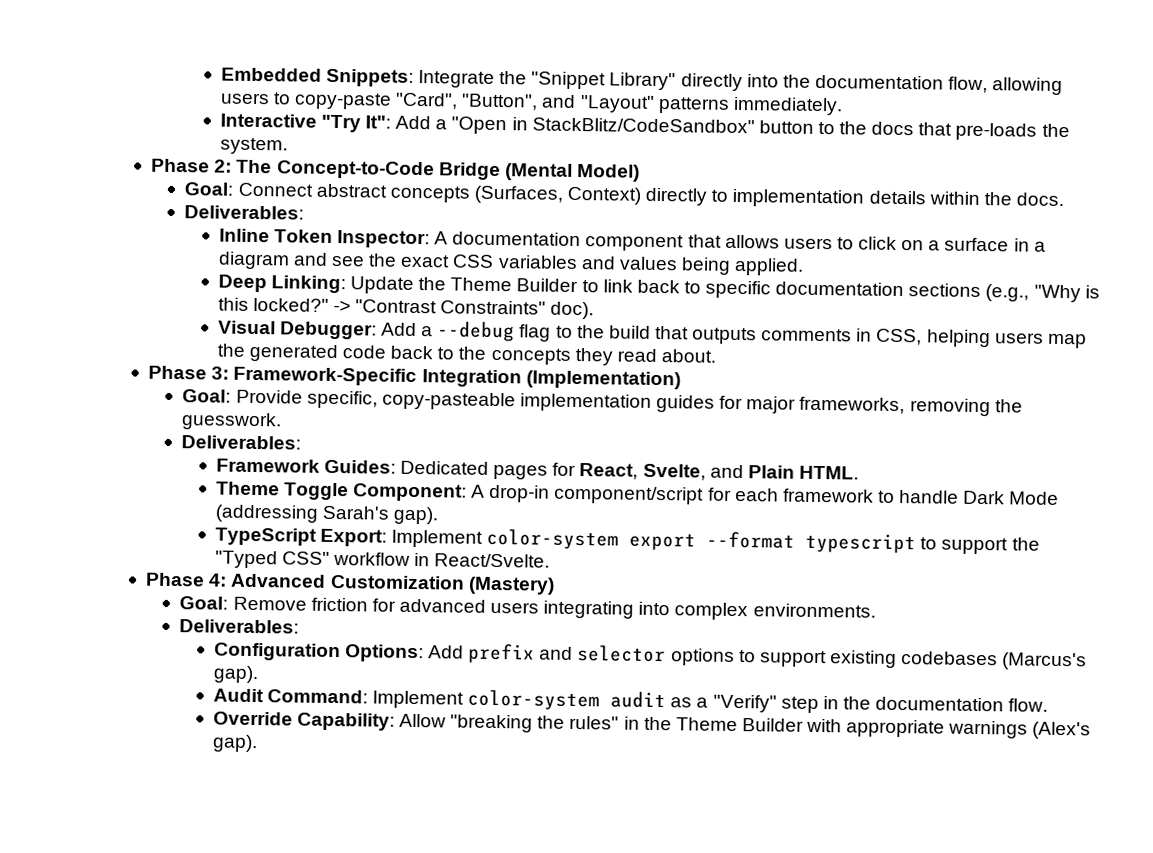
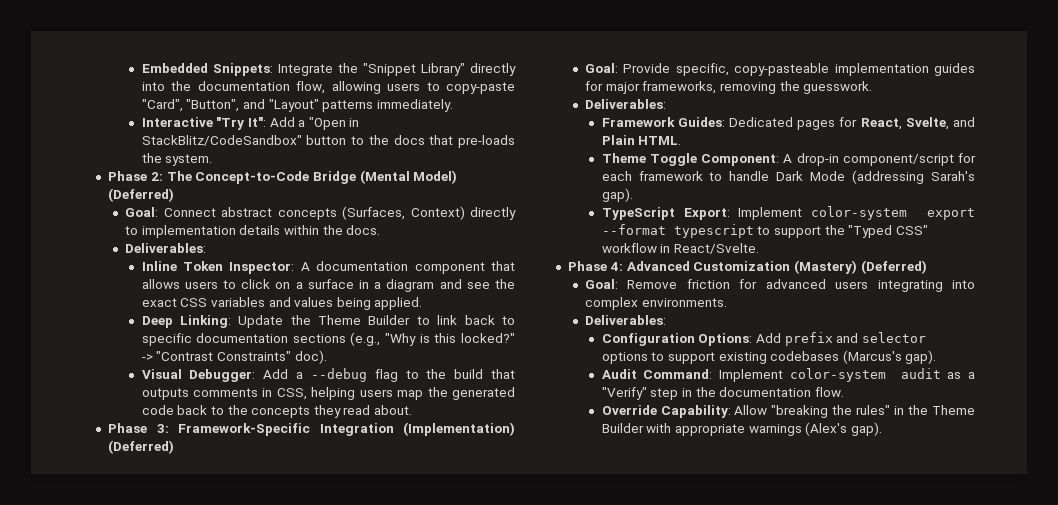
(640, 172) none -> [108,188,175,202] (Deferred)
(681, 380) none -> [108,440,175,454] (Deferred)
(555, 585) none -> [860,260,927,274] (Deferred)

